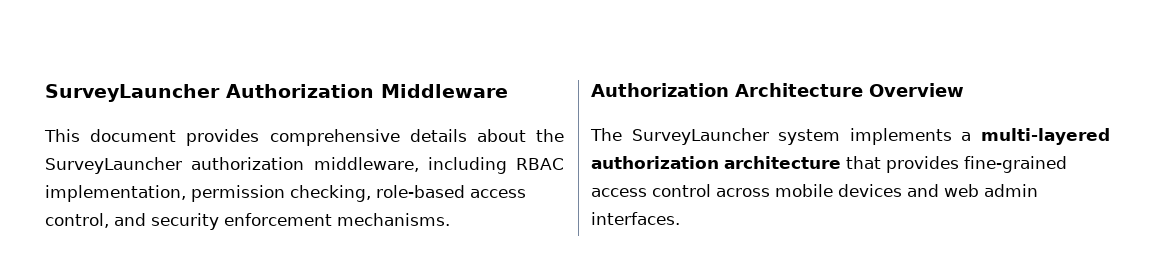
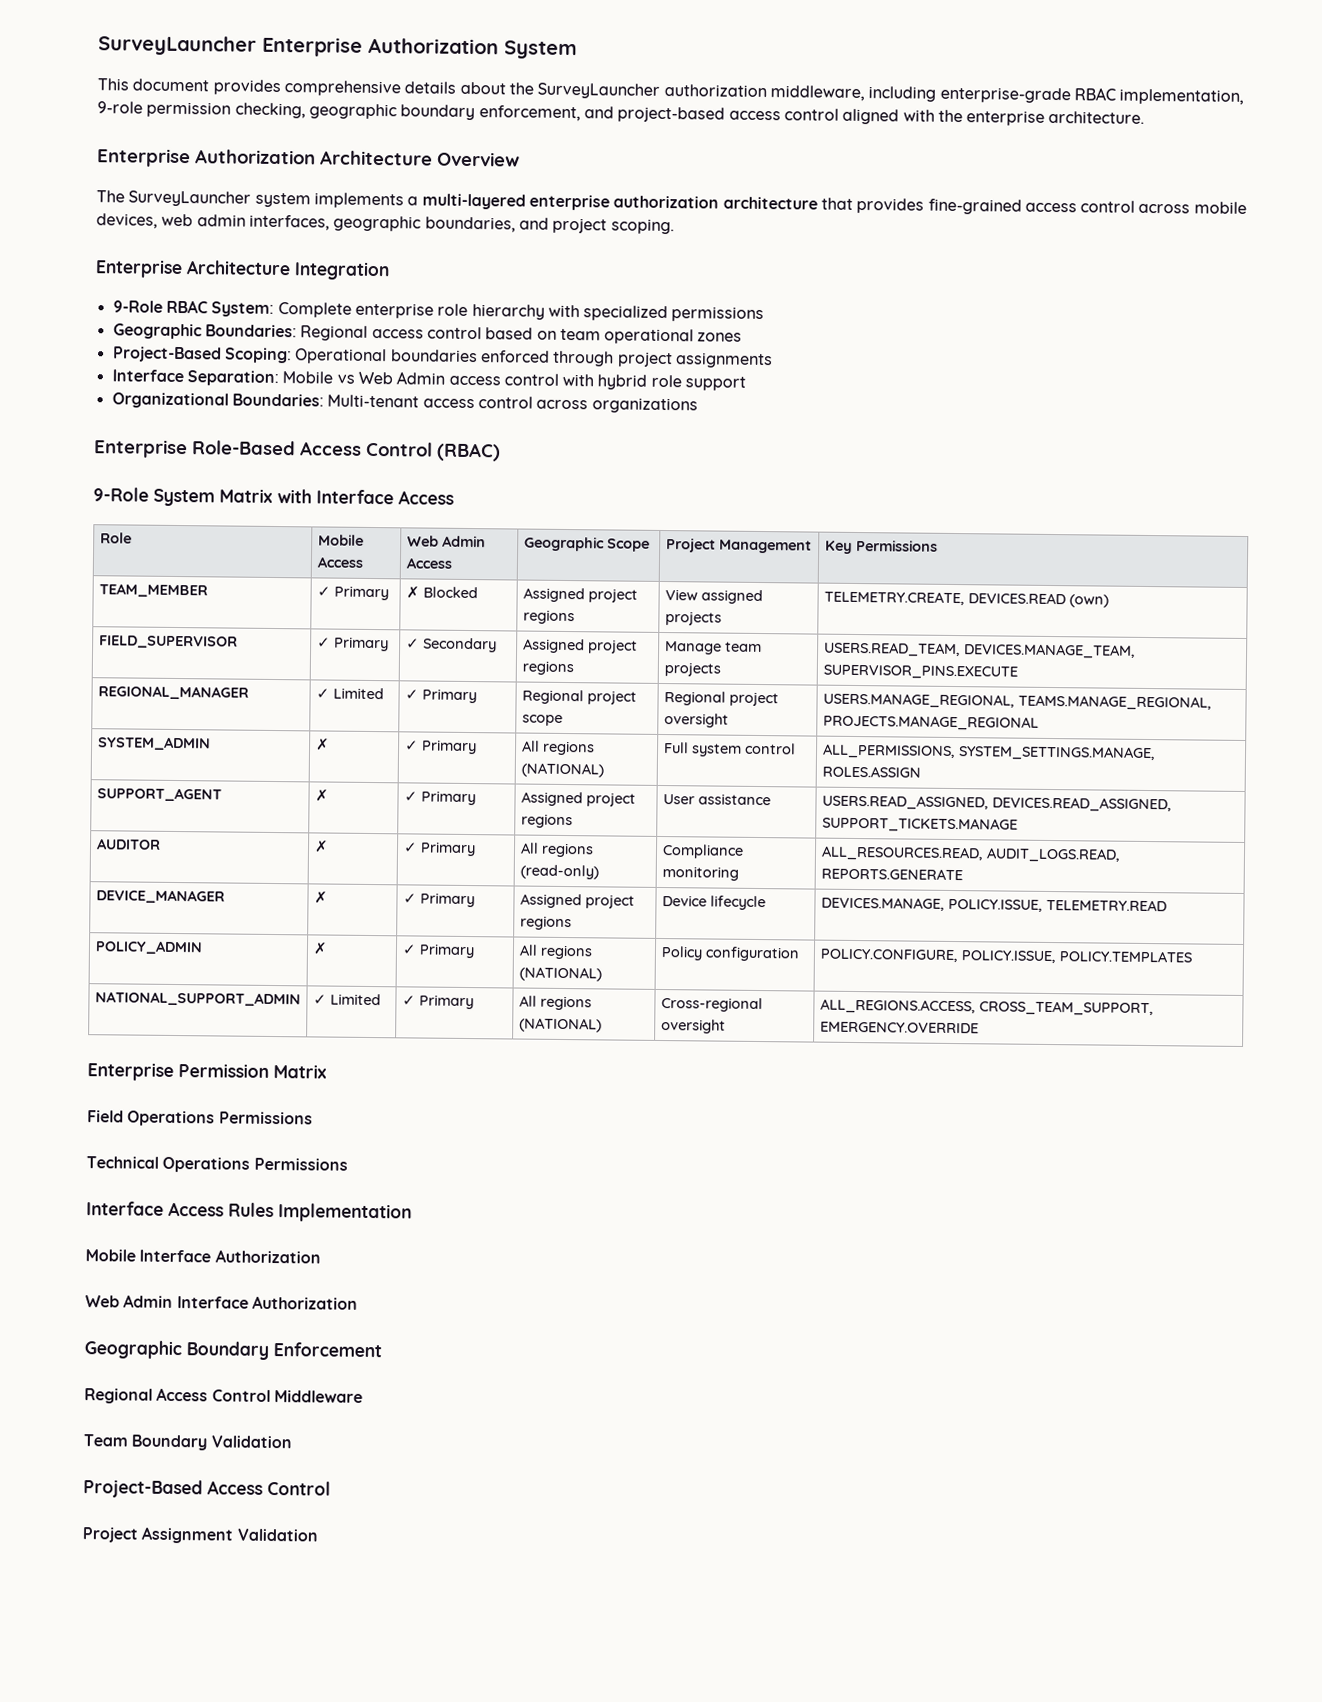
[45,84,508,102] SurveyLauncher Authorization Middleware -> [98,35,577,60] SurveyLauncher Enterprise Authorization System
(507, 165) none -> [939,86,1071,104] enterprise-grade
(186, 193) none -> [97,101,143,114] 9-role
[376,185,526,198] [45,213,450,230] role-based access control, and security enforcement mechanisms. // -> [308,103,1146,126] [97,148,191,168] geographic boundary enforcement, and project-based access control aligned with the enterprise architecture. // Enterprise
(1110, 136) none -> [528,194,610,211] enterprise
[838,184,1038,197] [591,212,680,225] devices and web admin interfaces. -> [96,213,675,235] [95,259,390,281] [112,299,765,323] [112,323,743,345] [112,346,773,369] [111,369,747,391] [111,392,698,414] [94,439,501,462] [93,487,454,507] [99,532,132,544] [317,534,364,546] [316,556,364,568] [406,535,486,548] [405,557,453,569] [523,536,650,552] [665,538,812,554] [824,539,938,554] [98,583,208,598] [316,585,389,601] [405,586,478,599] [522,587,638,603] [522,609,575,625] [664,589,763,605] [664,611,722,626] [823,590,1109,608] [98,635,238,649] [316,636,389,652] [405,637,497,653] [522,638,638,654] [521,660,574,676] [664,641,762,655] [663,662,721,677] [823,641,1136,659] [822,664,1018,680] [97,685,249,700] [315,687,384,700] [404,688,477,704] [521,689,637,705] [521,714,563,726] [663,691,779,707] [663,713,729,728] [822,692,1212,711] [822,714,1039,731] [97,736,211,751] [315,738,330,751] [404,739,477,755] [521,740,595,756] [520,762,604,778] [663,742,796,757] [821,743,1156,762] [821,765,921,778] [96,787,222,802] [314,789,329,802] [403,790,476,806] [520,791,636,807] [520,813,573,829] [662,793,771,806] [821,794,1172,813] [821,816,1018,833] [95,838,161,850] [313,840,329,853] [402,841,476,857] [519,842,594,858] [519,864,599,880] [661,844,744,859] [661,866,739,881] [820,845,1121,863] [820,867,963,881] [95,889,225,904] [313,891,328,904] [402,892,475,908] [519,893,635,909] [519,915,572,931] [661,895,766,911] [820,896,1167,912] [94,940,203,955] [312,942,328,955] [401,943,475,959] [518,944,593,960] [518,966,602,982] [660,946,800,962] [819,948,1192,964] [94,991,301,1007] [312,993,381,1006] [401,994,474,1010] [518,995,592,1011] [518,1017,602,1033] [660,997,763,1013] [660,1019,726,1034] [819,998,1154,1017] [819,1021,979,1034] [87,1062,327,1081] [87,1110,313,1127] [86,1156,348,1173] [86,1201,412,1223] [85,1249,321,1264] [85,1294,358,1310] [84,1340,382,1360] [84,1387,363,1404] [83,1434,292,1451] [83,1479,331,1499] [82,1526,318,1544] devices, web admin interfaces, geographic boundaries, and project scoping. // Enterprise Architecture Integration // 9-Role RBAC System: Complete enterprise role hierarchy with specialized permissions // Geographic Boundaries: Regional access control based on team operational zones // Project-Based Scoping: Operational boundaries enforced through project assignments // Interface Separation: Mobile vs Web Admin access control with hybrid role support // Organizational Boundaries: Multi-tenant access control across organizations // Enterprise Role-Based Access Control (RBAC) // 9-Role System Matrix with Interface Access // Role | Mobile Access | Web Admin Access | Geographic Scope | Project Management | Key Permissions // TEAM_MEMBER | ✓ Primary | ✗ Blocked | Assigned project regions | View assigned projects | TELEMETRY.CREATE, DEVICES.READ (own) // FIELD_SUPERVISOR | ✓ Primary | ✓ Secondary | Assigned project regions | Manage team projects | USERS.READ_TEAM, DEVICES.MANAGE_TEAM, SUPERVISOR_PINS.EXECUTE // REGIONAL_MANAGER | ✓ Limited | ✓ Primary | Regional project scope | Regional project oversight | USERS.MANAGE_REGIONAL, TEAMS.MANAGE_REGIONAL, PROJECTS.MANAGE_REGIONAL // SYSTEM_ADMIN | ✗ | ✓ Primary | All regions (NATIONAL) | Full system control | ALL_PERMISSIONS, SYSTEM_SETTINGS.MANAGE, ROLES.ASSIGN // SUPPORT_AGENT | ✗ | ✓ Primary | Assigned project regions | User assistance | USERS.READ_ASSIGNED, DEVICES.READ_ASSIGNED, SUPPORT_TICKETS.MANAGE // AUDITOR | ✗ | ✓ Primary | All regions (read-only) | Compliance monitoring | ALL_RESOURCES.READ, AUDIT_LOGS.READ, REPORTS.GENERATE // DEVICE_MANAGER | ✗ | ✓ Primary | Assigned project regions | Device lifecycle | DEVICES.MANAGE, POLICY.ISSUE, TELEMETRY.READ // POLICY_ADMIN | ✗ | ✓ Primary | All regions (NATIONAL) | Policy configuration | POLICY.CONFIGURE, POLICY.ISSUE, POLICY.TEMPLATES // NATIONAL_SUPPORT_ADMIN | ✓ Limited | ✓ Primary | All regions (NATIONAL) | Cross-regional oversight | ALL_REGIONS.ACCESS, CROSS_TEAM_SUPPORT, EMERGENCY.OVERRIDE // Enterprise Permission Matrix // Field Operations Permissions // Technical Operations Permissions // Interface Access Rules Implementation // Mobile Interface Authorization // Web Admin Interface Authorization // Geographic Boundary Enforcement // Regional Access Control Middleware // Team Boundary Validation // Project-Based Access Control // Project Assignment Validation

